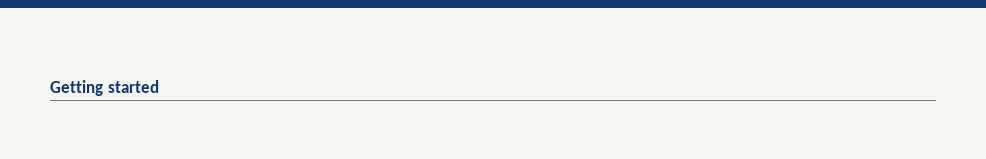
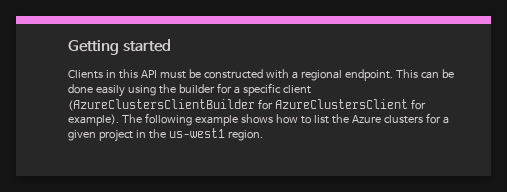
(159, 86) none -> [68,69,454,81] [68,83,311,97] [68,99,426,111] [68,113,449,126] [68,128,263,142] // Clients in this API must be constructed with a regional endpoint. This can be done easily using the builder for a specific client (AzureClustersClientBuilder for AzureClustersClient for example). The following example shows how to list the Azure clusters for a given project in the us-west1 region.

